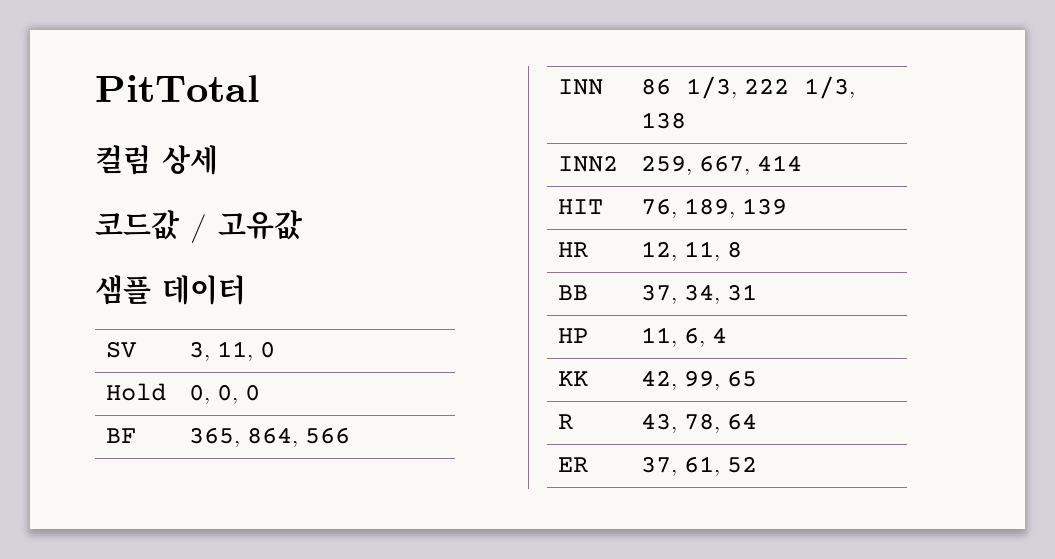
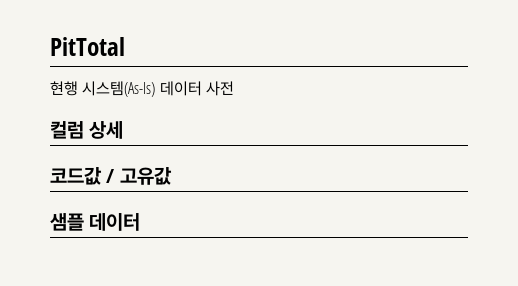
(259, 88) none -> [50,81,234,97] // 현행 시스템(As-Is) 데이터 사전
[106,341,138,358] [189,341,276,361] [106,383,167,401] [189,384,261,404] [106,428,137,443] [189,427,351,447] [558,79,604,95] [641,76,856,99] [641,112,687,129] [558,155,619,172] [641,155,803,175] [558,199,604,214] [641,198,788,218] [558,242,589,257] [641,241,743,261] [558,285,589,300] [641,284,758,304] [558,328,589,343] [641,327,728,347] [558,371,589,386] [641,370,758,390] [558,414,574,429] [641,413,758,433] [558,457,589,472] [641,456,758,476] // SV | 3, 11, 0 // Hold | 0, 0, 0 // BF | 365, 864, 566 // INN | 86 1/3, 222 1/3, 138 // INN2 | 259, 667, 414 // HIT | 76, 189, 139 // HR | 12, 11, 8 // BB | 37, 34, 31 // HP | 11, 6, 4 // KK | 42, 99, 65 // R | 43, 78, 64 // ER | 37, 61, 52 -> (141, 222) none

